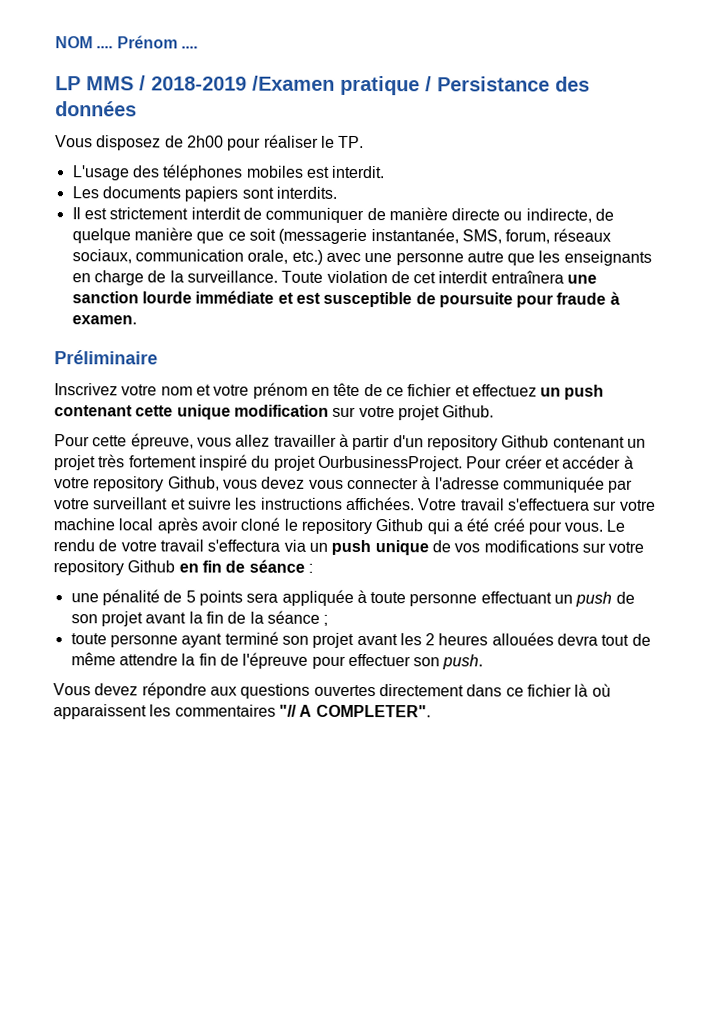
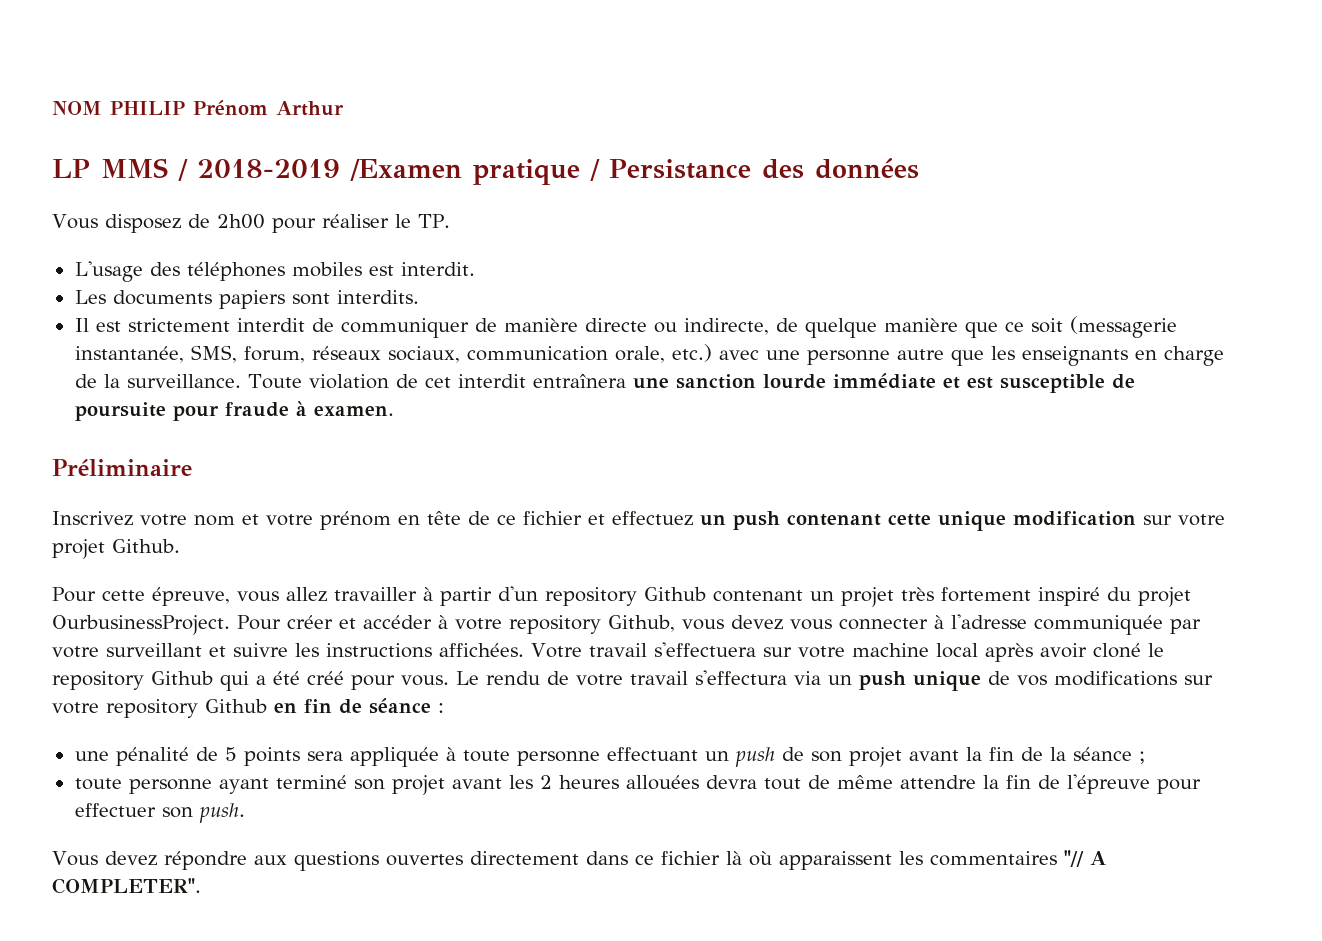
[96,35,198,49] .... Prénom .... -> [110,100,344,116] PHILIP Prénom Arthur

